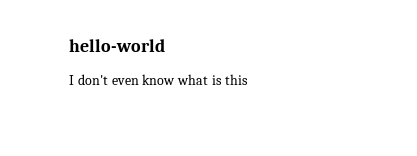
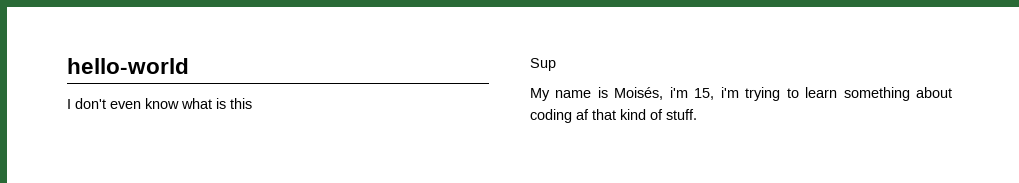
(248, 79) none -> [530,58,556,71] [530,87,952,101] [530,109,697,123] // Sup // My name is Moisés, i'm 15, i'm trying to learn something about coding af that kind of stuff.

